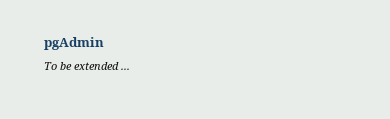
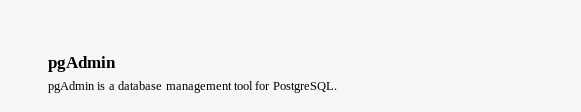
[44,62,130,70] To be extended ... -> [48,81,337,93] pgAdmin is a database management tool for PostgreSQL.

